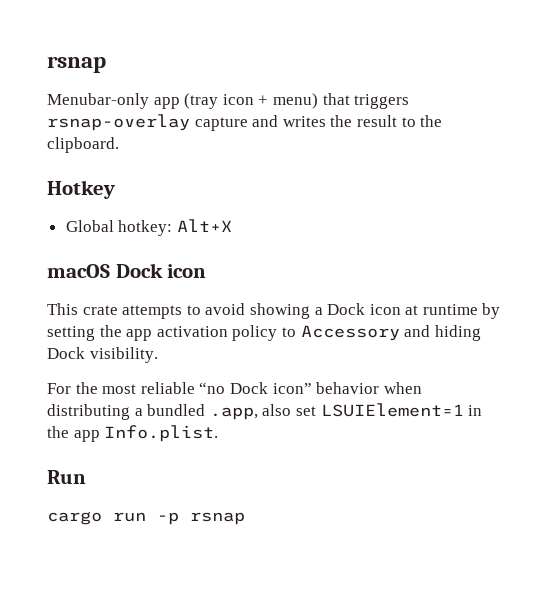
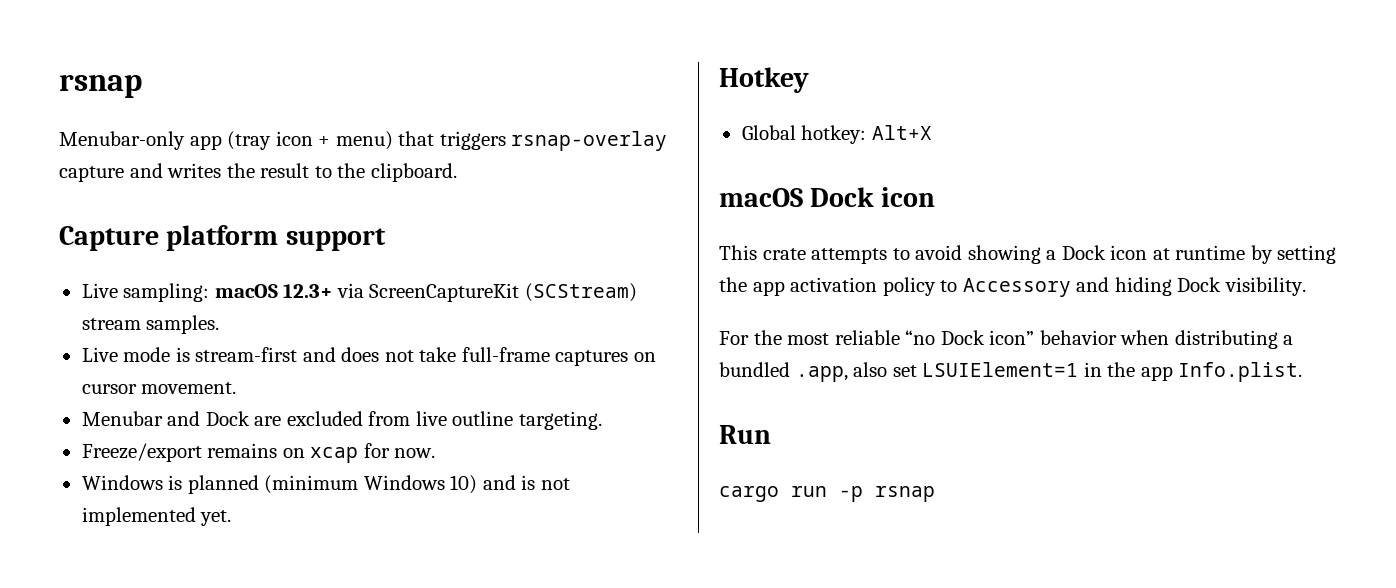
(119, 145) none -> [59,225,386,251] [81,283,637,302] [81,315,220,334] [81,347,656,366] [81,382,237,394] [81,411,602,430] [81,443,436,463] [81,475,570,494] [81,507,232,526] // Capture platform support // Live sampling: macOS 12.3+ via ScreenCaptureKit (SCStream) stream samples. // Live mode is stream-first and does not take full-frame captures on cursor movement. // Menubar and Dock are excluded from live outline targeting. // Freeze/export remains on xcap for now. // Windows is planned (minimum Windows 10) and is not implemented yet.

